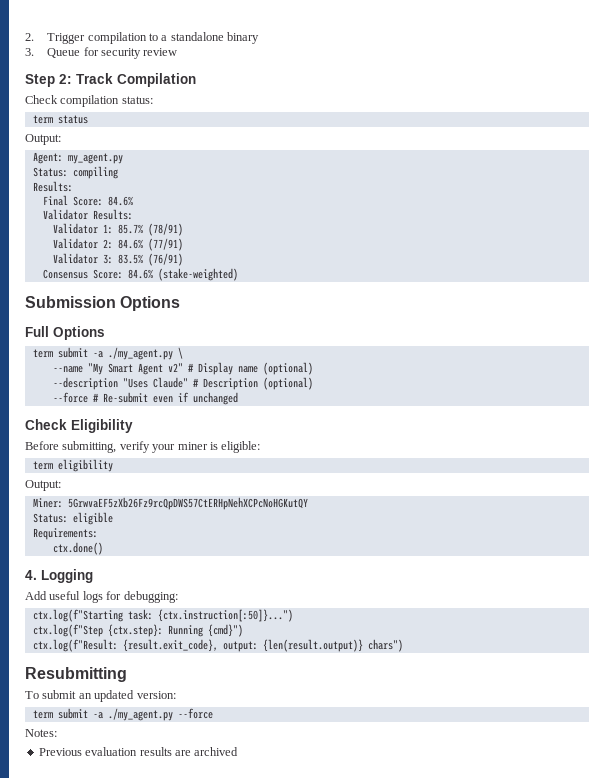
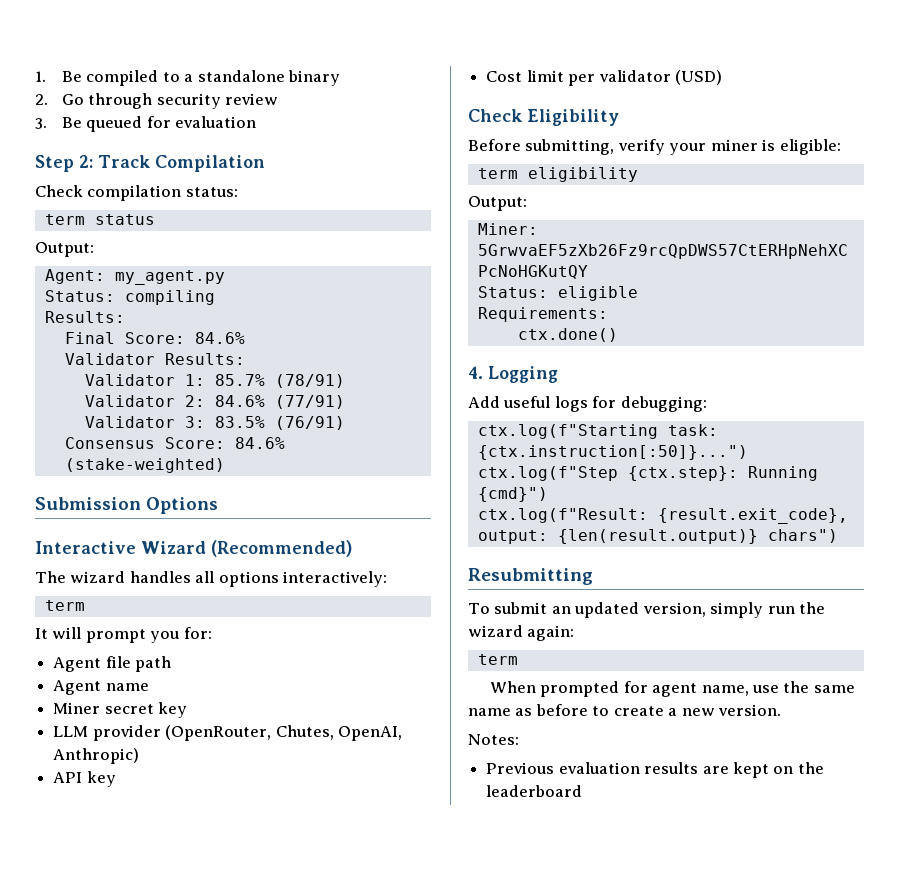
[25,32,147,44] 2. Trigger compilation -> [35,70,159,86] 1. Be compiled
[25,47,99,58] 3. Queue for -> [35,93,153,109] 2. Go through
(178, 52) none -> [35,116,257,132] // 3. Be queued for evaluation
[25,326,105,340] [32,347,183,360] [52,362,313,375] [52,377,313,390] [52,392,238,405] Full Options // term submit -a ./my_agent.py \ // --name "My Smart Agent v2" # Display name (optional) // --description "Uses Claude" # Description (optional) // --force # Re-submit even if unchanged -> [35,540,352,557] [35,571,388,587] [44,600,85,611] [35,627,212,643] [53,656,172,672] [53,680,149,695] [53,702,188,718] [53,725,402,741] [53,748,140,764] [53,771,116,787] [486,70,722,86] Interactive Wizard (Recommended) // The wizard handles all options interactively: // term // It will prompt you for: // Agent file path // Agent name // Miner secret key // LLM provider (OpenRouter, Chutes, OpenAI, Anthropic) // API key // Cost limit per validator (USD)
[136,691,176,699] [32,708,213,721] version: // term submit -a ./my_agent.py --force -> [642,602,826,618] [468,625,575,641] [477,654,518,665] [489,681,855,697] [468,704,782,716] version, simply run the wizard again: // term // When prompted for agent name, use the same name as before to create a new version.
[194,747,239,756] archived -> [732,762,824,778] [486,785,583,797] kept on the leaderboard

